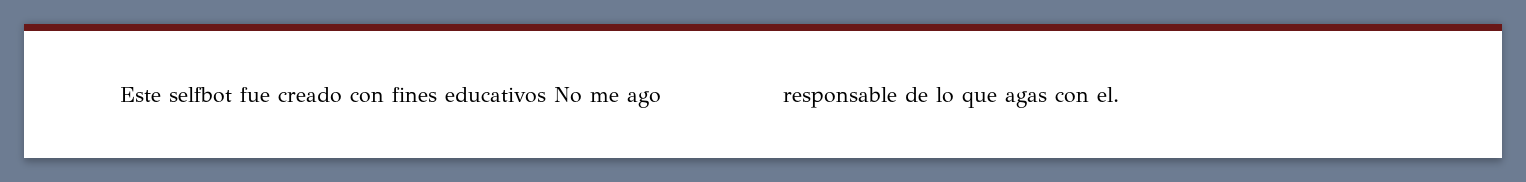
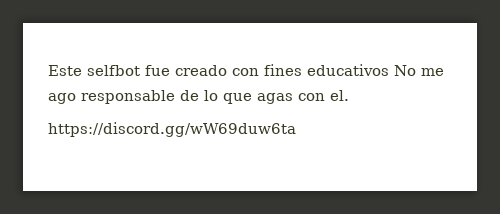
(1119, 94) none -> [48,122,296,137] // https://discord.gg/wW69duw6ta

